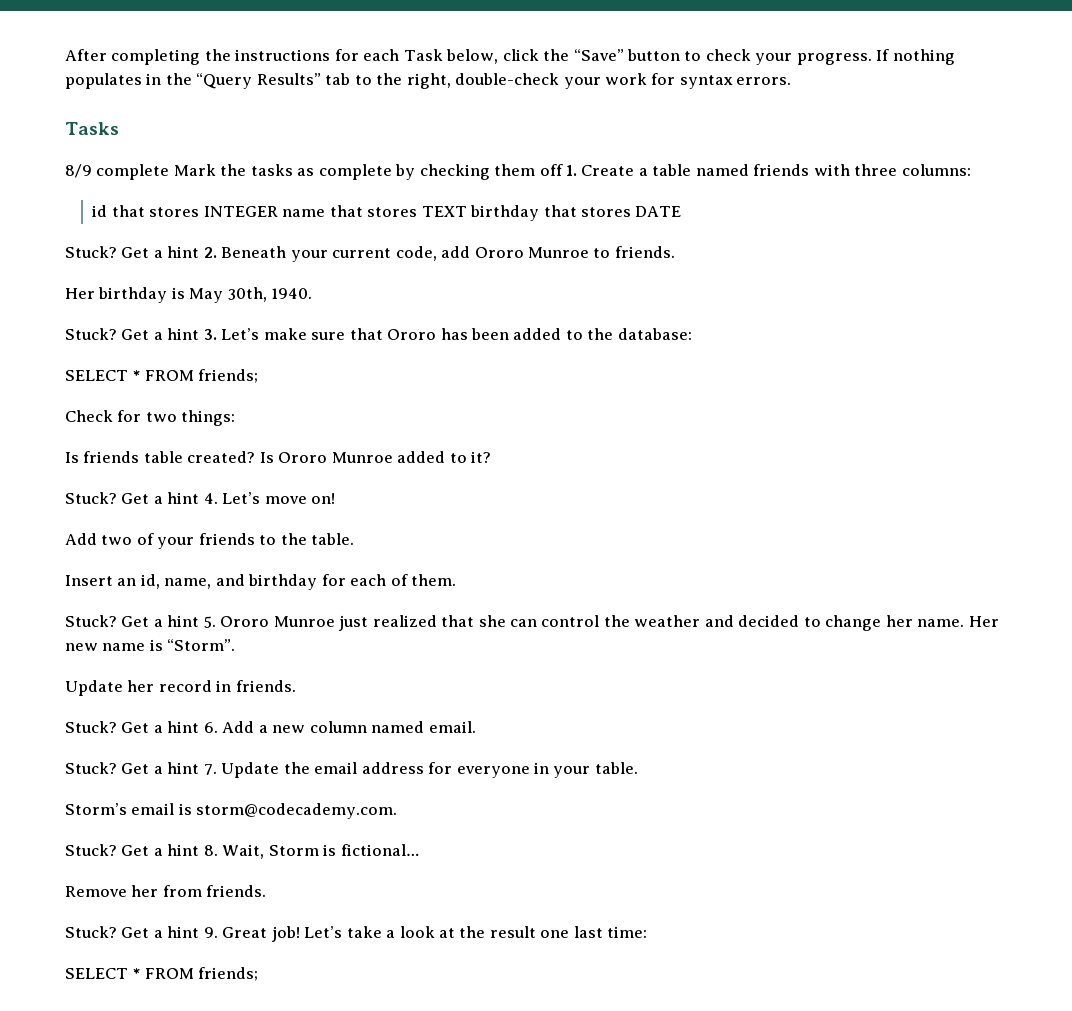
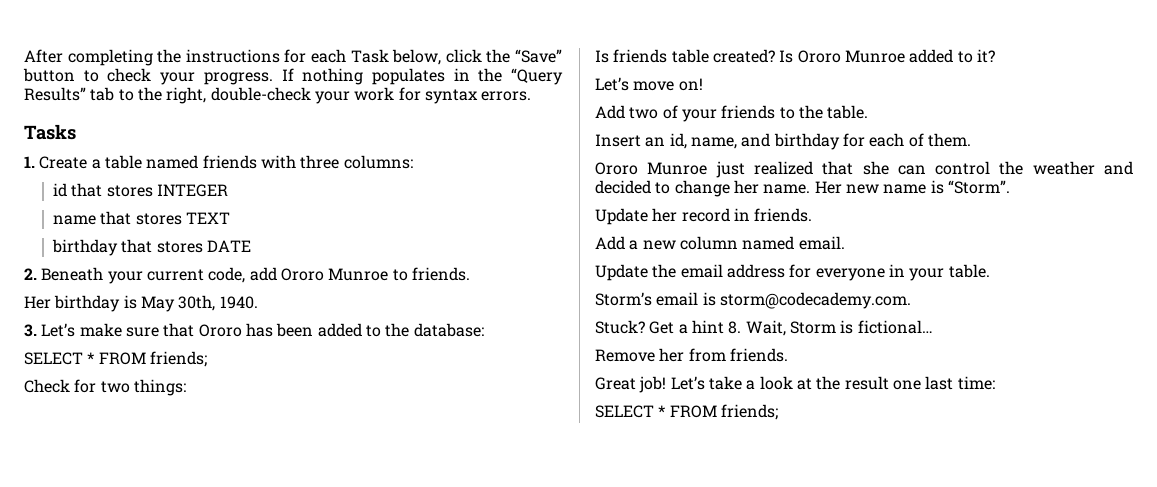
[65,164,563,180] 8/9 complete Mark the tasks as complete by checking them off -> (76, 132) none
(278, 211) none -> (229, 190) //
(467, 211) none -> (231, 218) //
[65,246,200,258] Stuck? Get a hint -> (252, 246) none
[65,328,200,340] Stuck? Get a hint -> (258, 302) none
[65,492,218,504] Stuck? Get a hint 4. -> (995, 56) none
[65,615,216,628] Stuck? Get a hint 5. -> (971, 140) none
[65,721,218,733] Stuck? Get a hint 6. -> (813, 215) none
[65,762,217,775] Stuck? Get a hint 7. -> (845, 243) none
[65,926,218,938] Stuck? Get a hint 9. -> (788, 355) none

